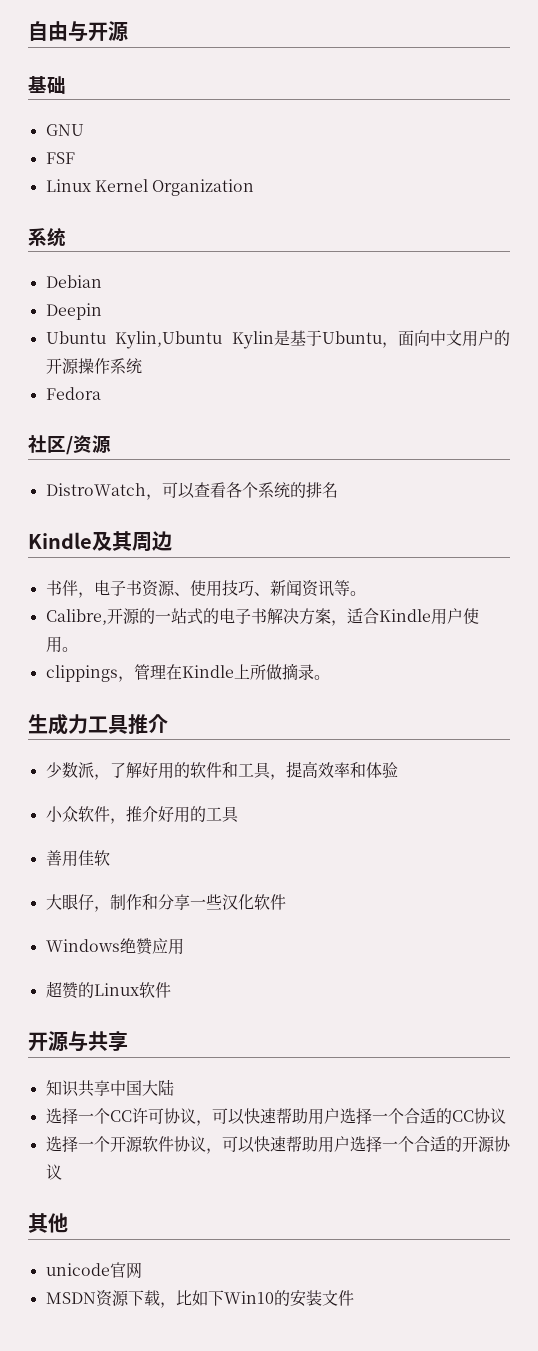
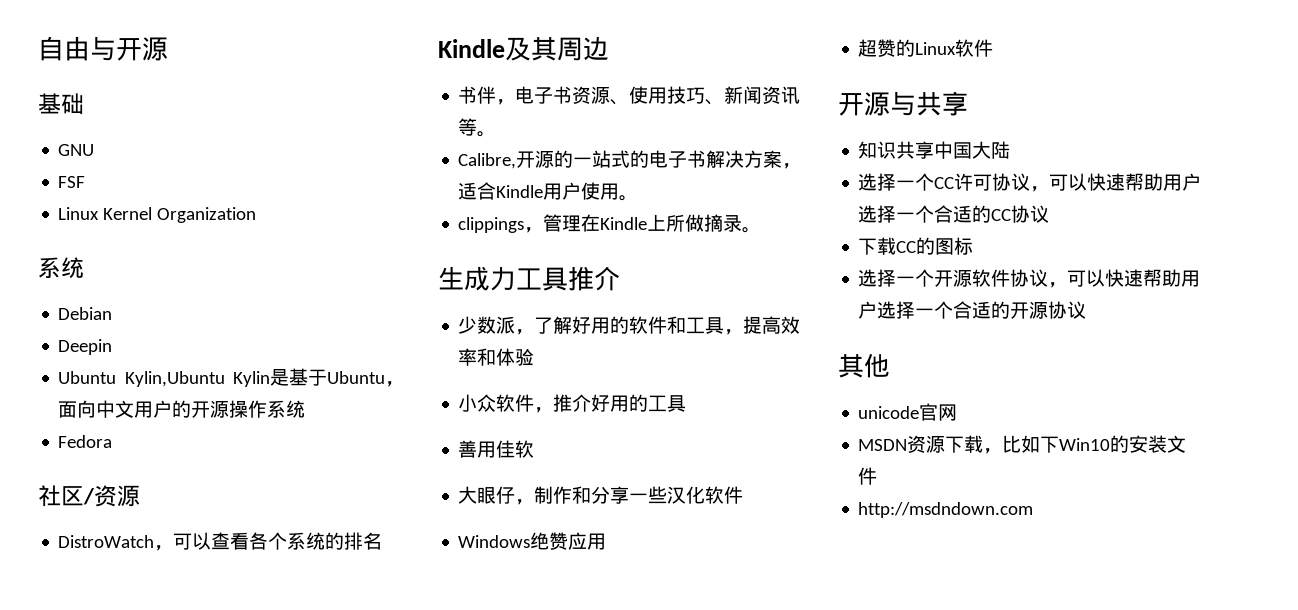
(506, 1116) none -> [858,237,974,255] // 下载CC的图标
(354, 1298) none -> [858,502,1034,518] // http://msdndown.com

